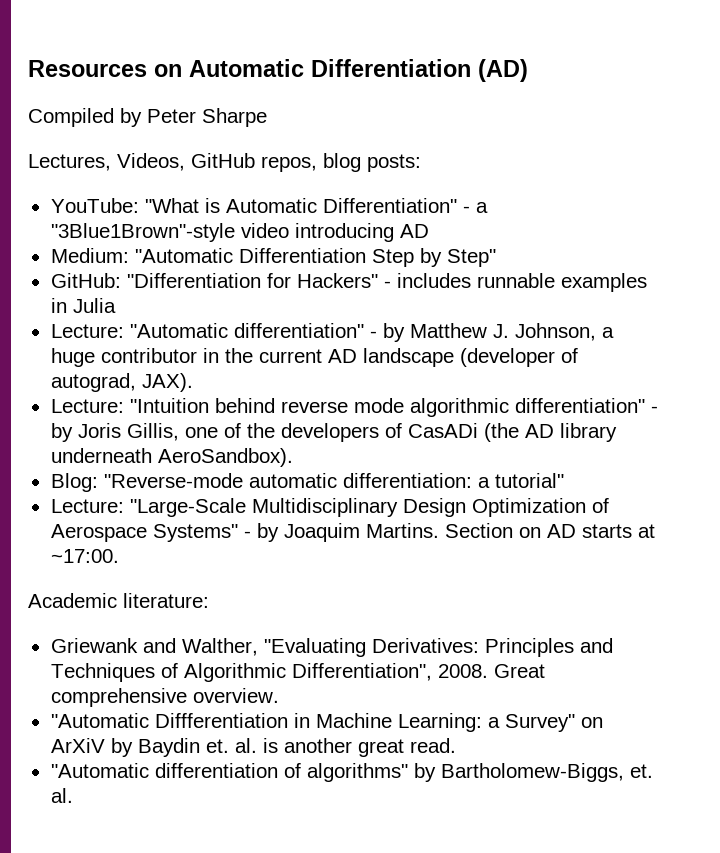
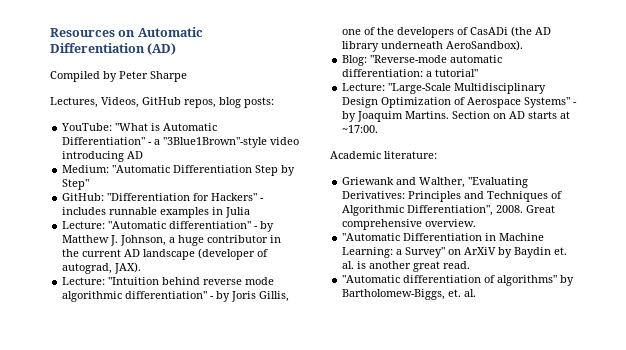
[154,713,288,728] Diffferentiation -> [403,233,483,241] Differentiation

